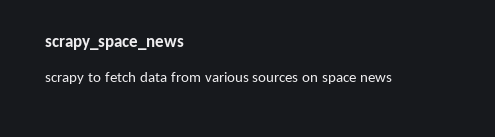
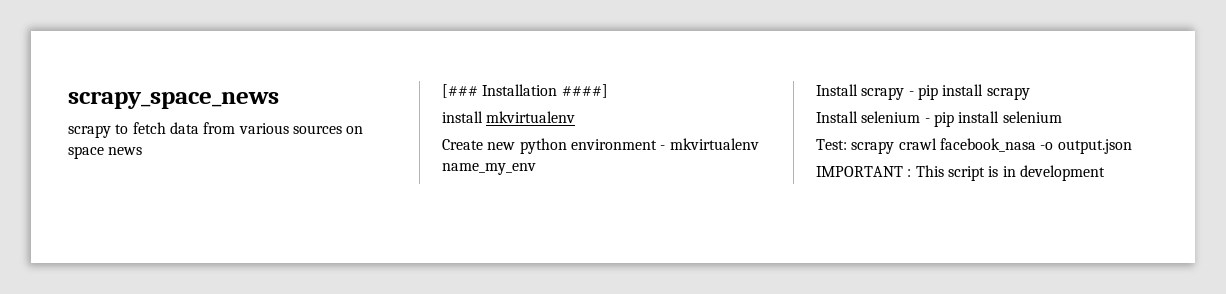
(393, 78) none -> [442,84,608,98] [442,111,576,123] [442,138,759,154] [442,163,536,175] [816,84,1030,100] [816,111,1062,127] [816,138,1132,154] [816,165,1105,181] // [### Installation ####] // install mkvirtualenv // Create new python environment - mkvirtualenv name_my_env // Install scrapy - pip install scrapy // Install selenium - pip install selenium // Test: scrapy crawl facebook_nasa -o output.json // IMPORTANT : This script is in development

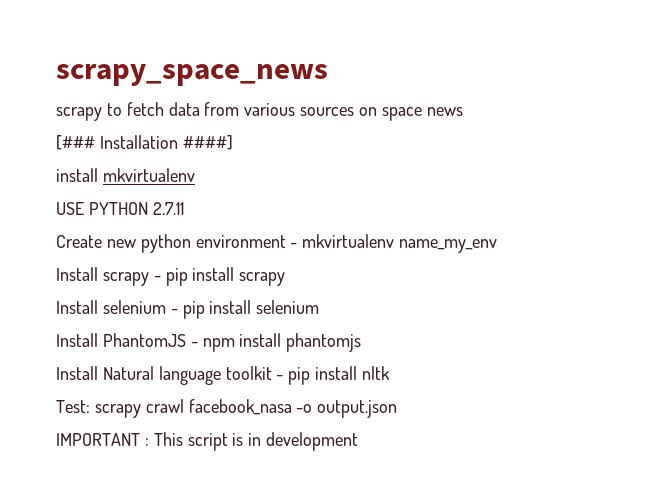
(576, 117) none -> [56,202,184,215] // USE PYTHON 2.7.11
(1062, 117) none -> [56,333,362,352] [56,366,391,385] // Install PhantomJS - npm install phantomjs // Install Natural language toolkit - pip install nltk

